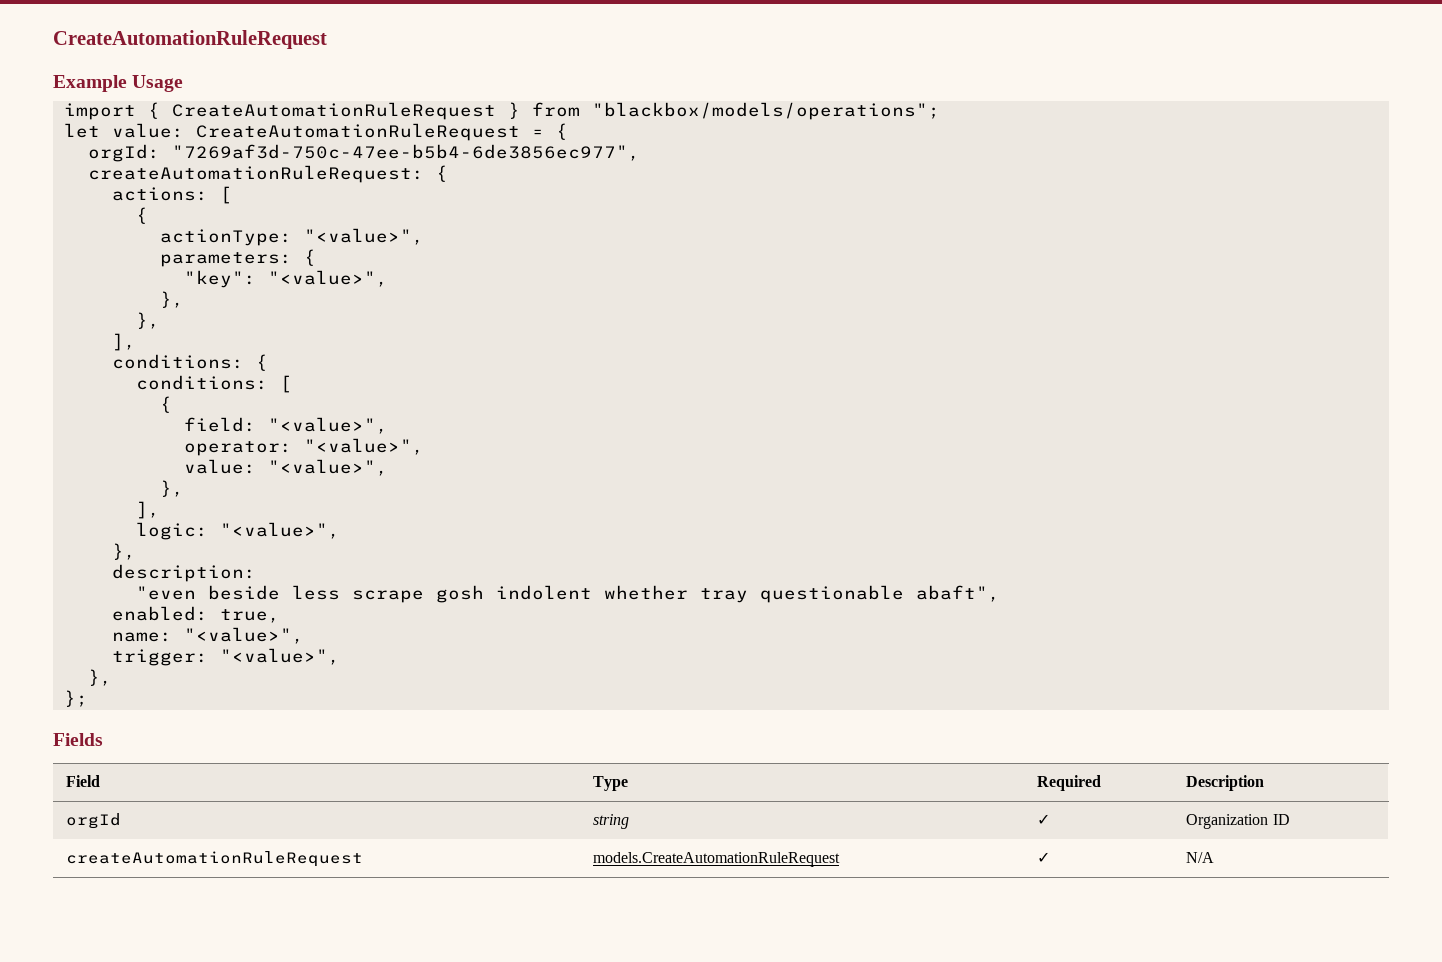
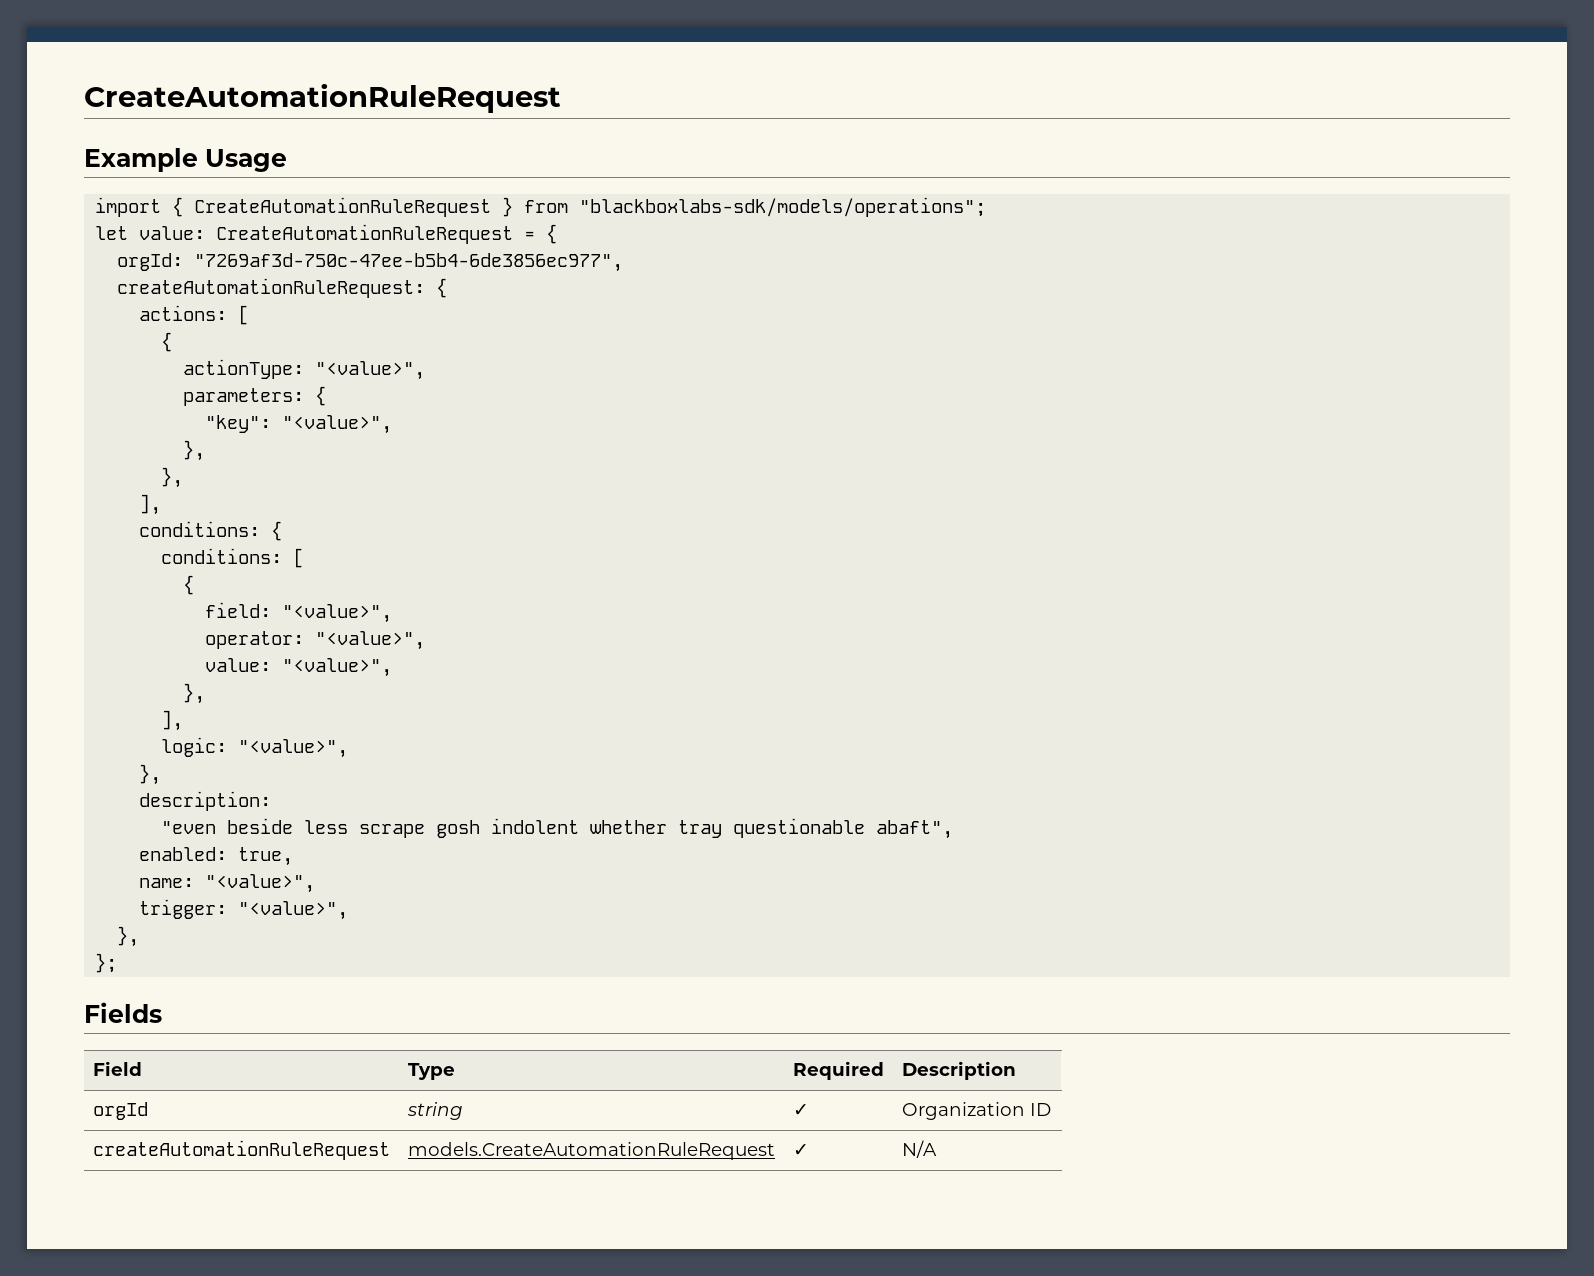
[591,102,940,120] "blackbox/models/operations"; -> [579,197,987,217] "blackboxlabs-sdk/models/operations";

